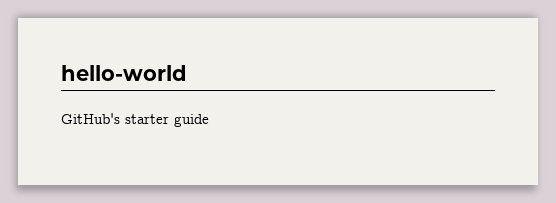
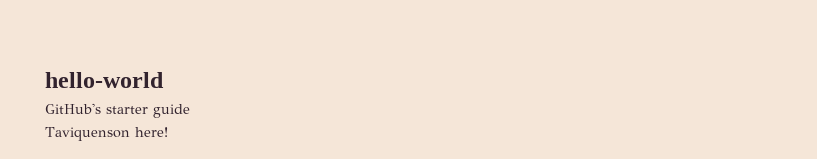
(209, 120) none -> [45,127,168,141] // Taviquenson here!

